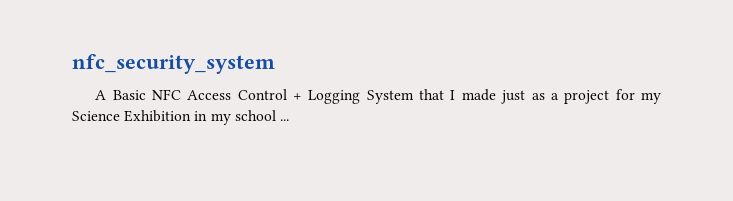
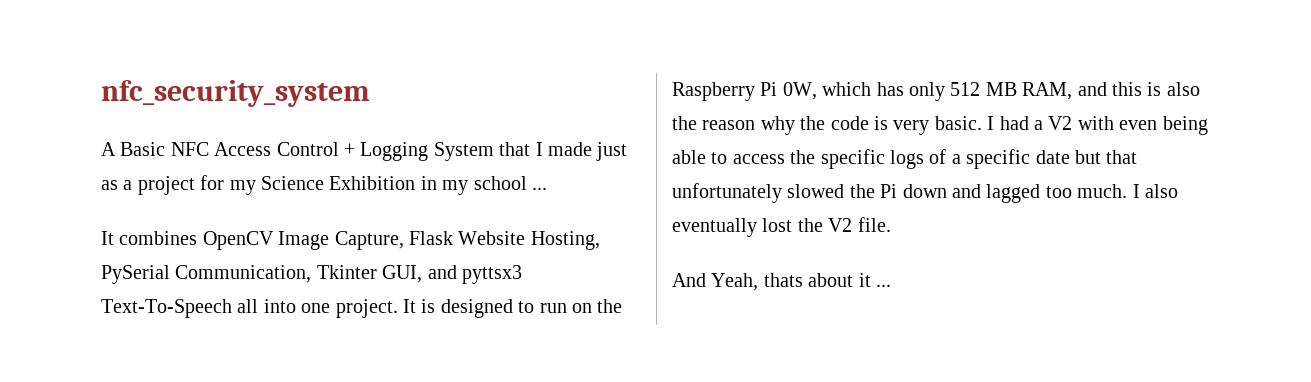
(289, 120) none -> [101,231,600,250] [101,265,522,284] [101,299,623,318] [672,82,1200,101] [672,116,1208,135] [672,149,1138,169] [672,183,1178,203] [672,217,891,237] [672,273,891,291] // It combines OpenCV Image Capture, Flask Website Hosting, PySerial Communication, Tkinter GUI, and pyttsx3 Text-To-Speech all into one project. It is designed to run on the Raspberry Pi 0W, which has only 512 MB RAM, and this is also the reason why the code is very basic. I had a V2 with even being able to access the specific logs of a specific date but that unfortunately slowed the Pi down and lagged too much. I also eventually lost the V2 file. // And Yeah, thats about it ...

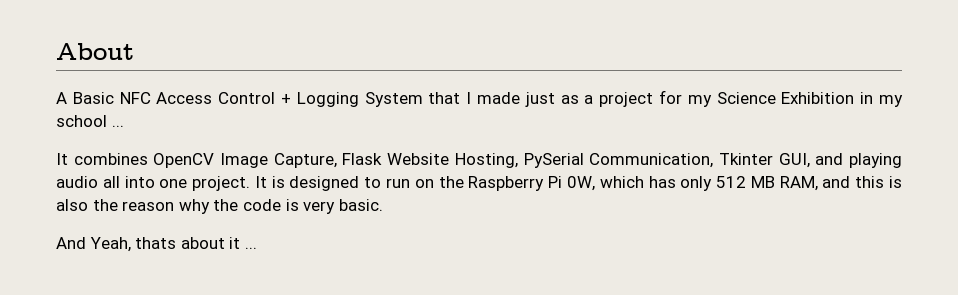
[101,80,370,107] nfc_security_system -> [56,43,134,60] About
[461,265,522,284] [101,299,232,318] pyttsx3 Text-To-Speech -> [849,153,903,168] [56,176,98,188] playing audio
[987,116,1208,135] [672,149,1138,169] [672,183,1178,203] [672,217,891,237] I had a V2 with even being able to access the specific logs of a specific date but that unfortunately slowed the Pi down and lagged too much. I also eventually lost the V2 file. -> (383, 205) none

